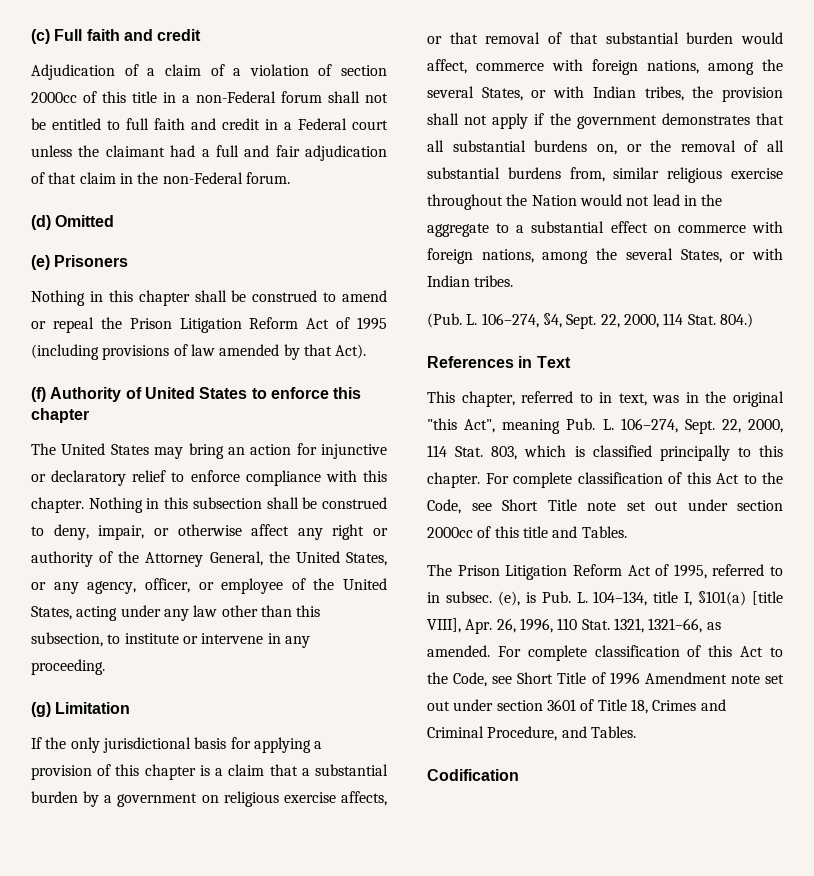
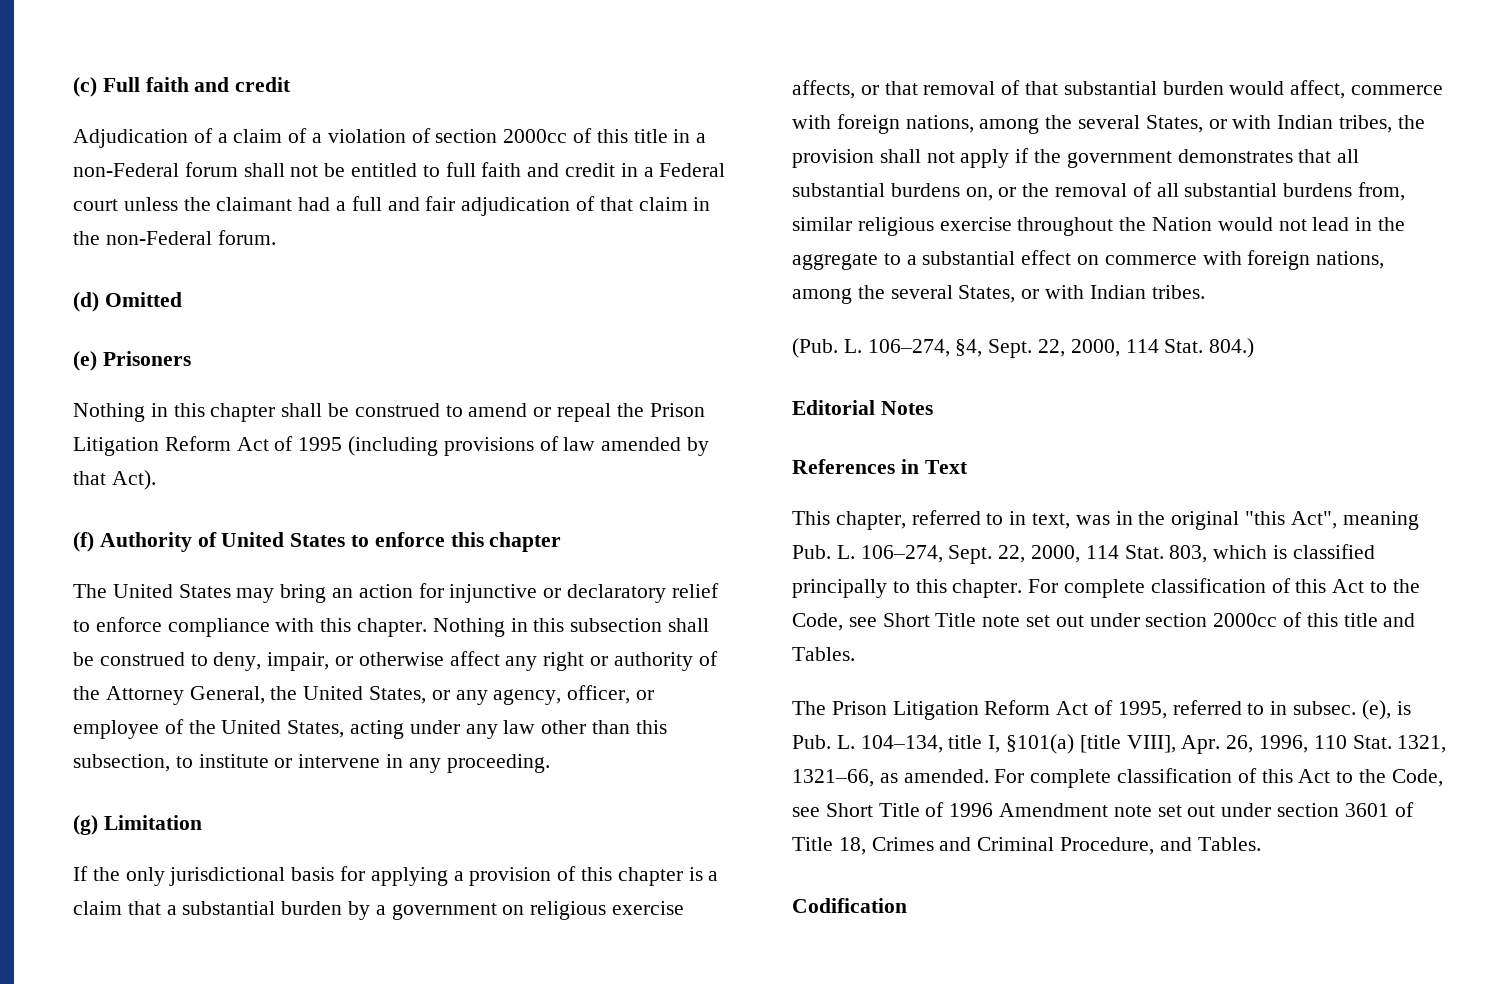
(753, 320) none -> [792,400,933,415] // Editorial Notes

